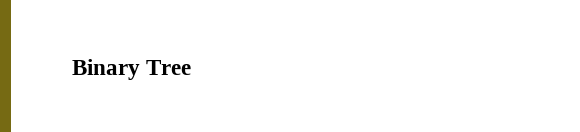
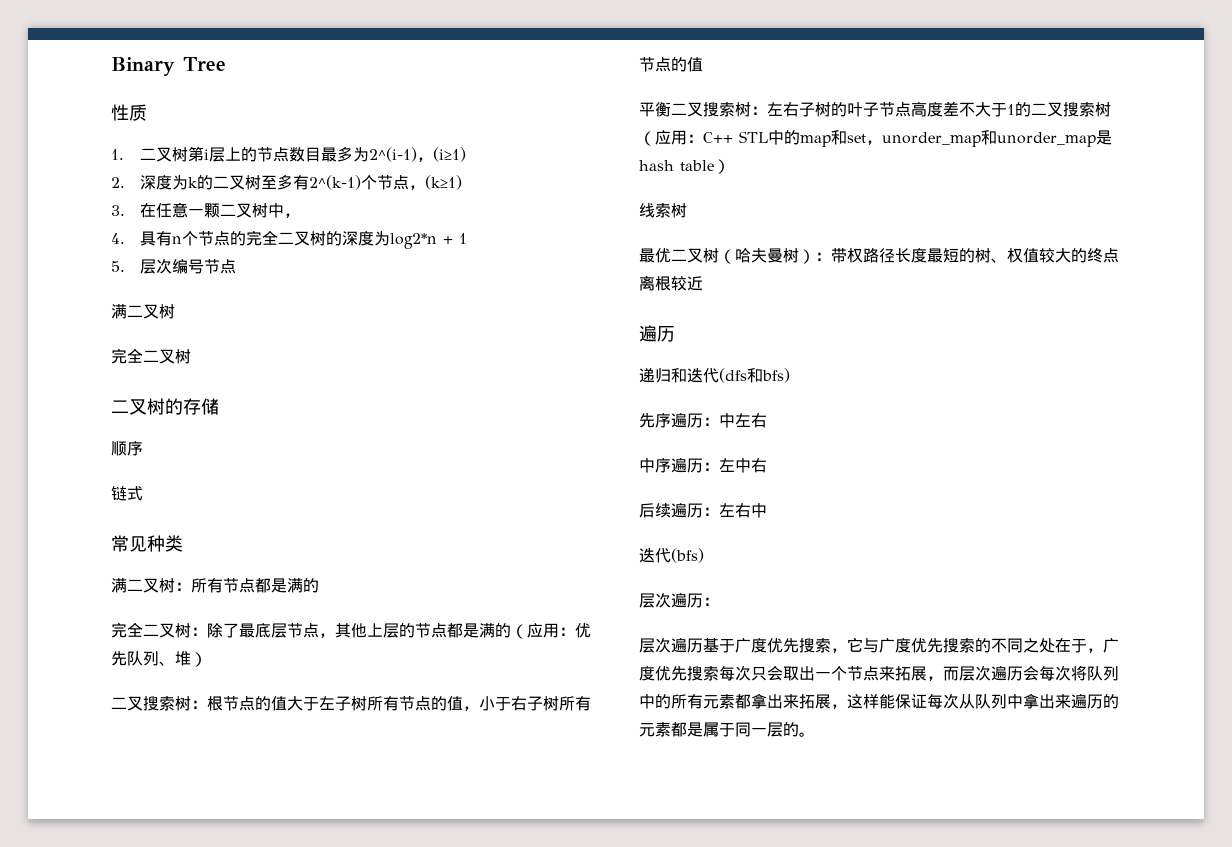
(192, 67) none -> [111,104,147,121] [111,146,467,162] [111,174,463,190] [111,202,301,218] [111,230,468,249] [111,258,237,274] [111,304,175,319] [111,348,191,364] [111,398,219,415] [111,441,143,456] [111,486,143,501] [111,535,183,552] [111,578,319,593] [111,622,591,639] [111,651,207,667] [111,696,591,711] [639,57,703,72] [639,101,1111,117] [639,130,1112,147] [639,159,730,174] [639,203,687,218] [639,247,1119,264] [639,275,703,291] [639,325,675,342] [639,368,790,383] [639,413,767,428] [639,458,767,473] [639,503,767,518] [639,548,704,563] [639,592,719,608] [639,637,1119,653] [639,665,1119,681] [639,693,1119,709] [639,722,815,737] // 性质 // 1.二叉树第i层上的节点数目最多为2^(i-1)，(i≥1) // 2.深度为k的二叉树至多有2^(k-1)个节点，(k≥1) // 3.在任意一颗二叉树中， // 4.具有n个节点的完全二叉树的深度为log2*n + 1 // 5.层次编号节点 // 满二叉树 // 完全二叉树 // 二叉树的存储 // 顺序 // 链式 // 常见种类 // 满二叉树：所有节点都是满的 // 完全二叉树：除了最底层节点，其他上层的节点都是满的（应用：优先队列、堆） // 二叉搜索树：根节点的值大于左子树所有节点的值，小于右子树所有节点的值 // 平衡二叉搜索树：左右子树的叶子节点高度差不大于1的二叉搜索树（应用：C++ STL中的map和set，unorder_map和unorder_map是hash table） // 线索树 // 最优二叉树（哈夫曼树）：带权路径长度最短的树、权值较大的终点离根较近 // 遍历 // 递归和迭代(dfs和bfs) // 先序遍历：中左右 // 中序遍历：左中右 // 后续遍历：左右中 // 迭代(bfs) // 层次遍历： // 层次遍历基于广度优先搜索，它与广度优先搜索的不同之处在于，广度优先搜索每次只会取出一个节点来拓展，而层次遍历会每次将队列中的所有元素都拿出来拓展，这样能保证每次从队列中拿出来遍历的元素都是属于同一层的。

